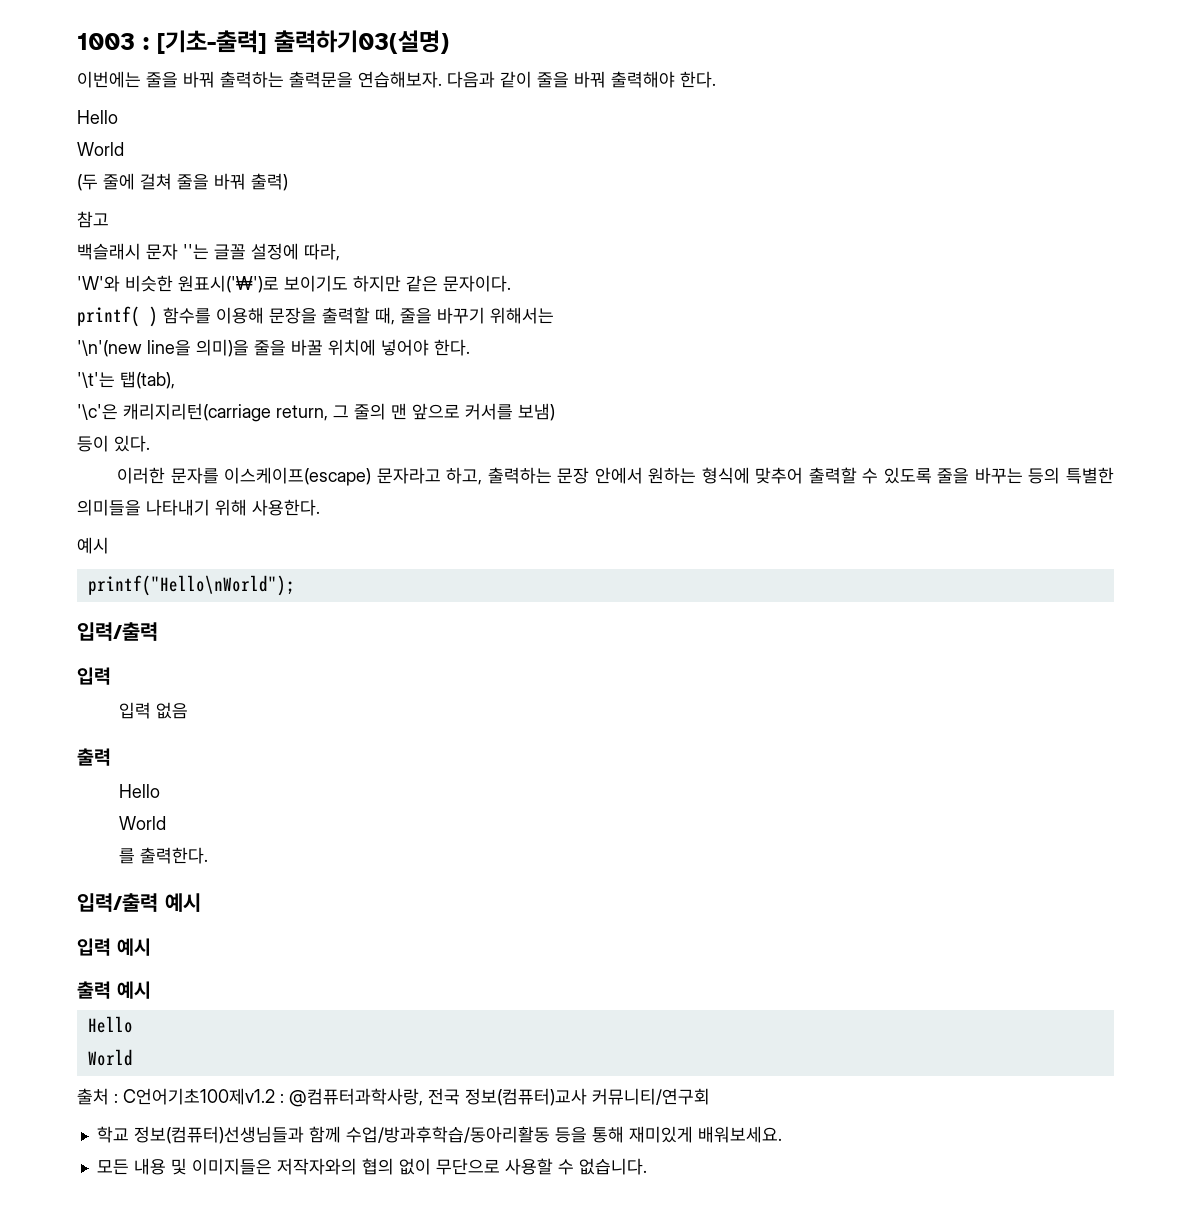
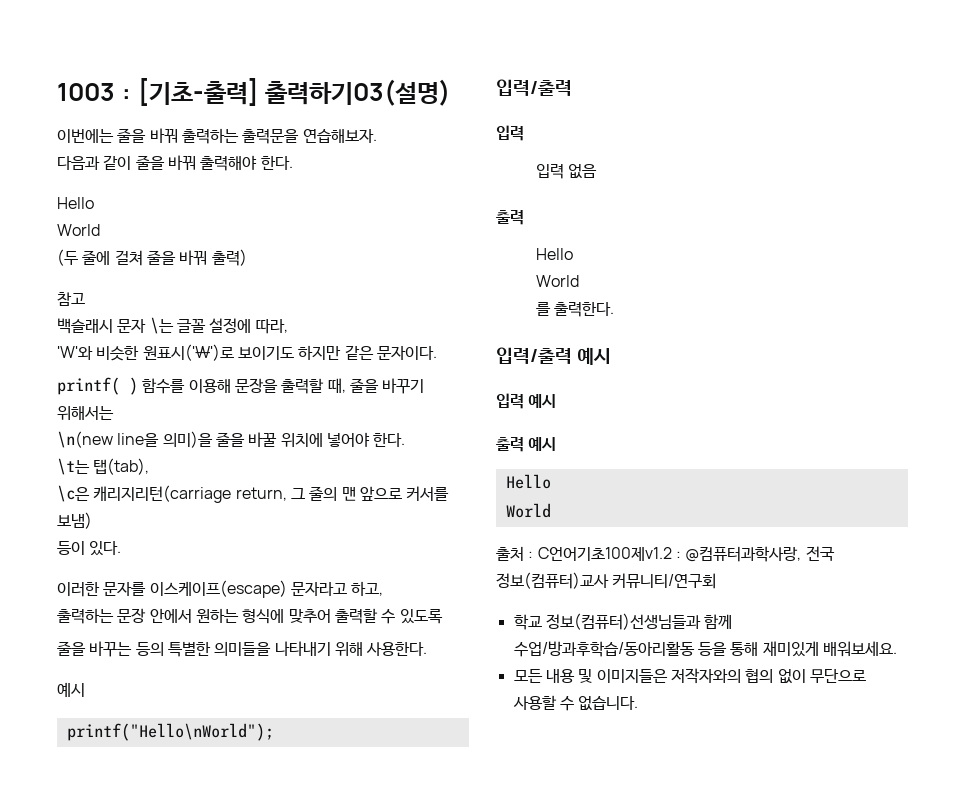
(442, 79) none -> (377, 136) //
[183,244,209,260] ''는 -> [149,317,174,334] \는
[77,340,142,357] '\n'(new -> [57,431,113,448] \n(new
[77,372,115,388] '\t'는 -> [57,458,90,475] \t는
[77,404,118,420] '\c'은 -> [57,485,90,502] \c은
(483, 476) none -> (384, 588) //
(932, 475) none -> (443, 616) //

